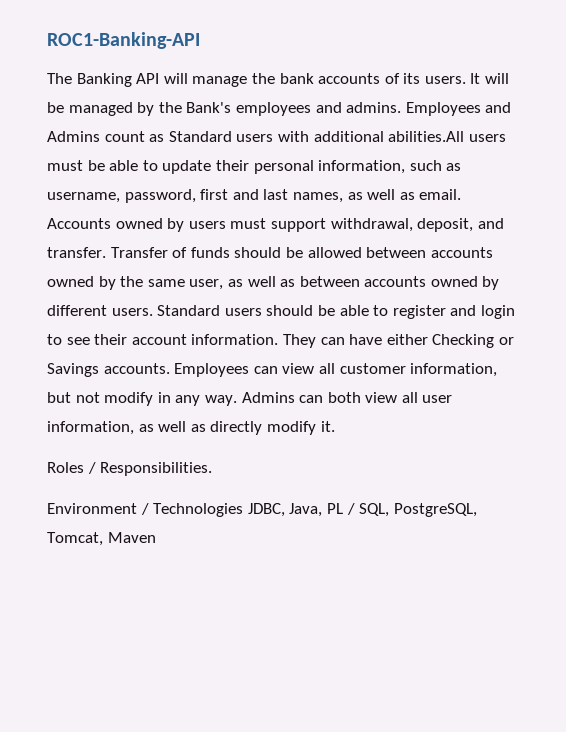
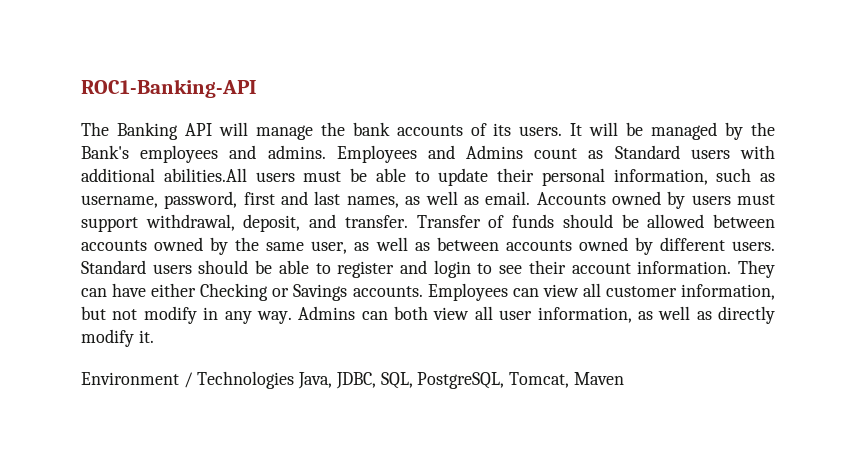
[47,462,213,476] // Roles / Responsibilities. -> (154, 336) none
[247,503,355,517] JDBC, Java, PL / -> [298,372,376,389] Java, JDBC,

